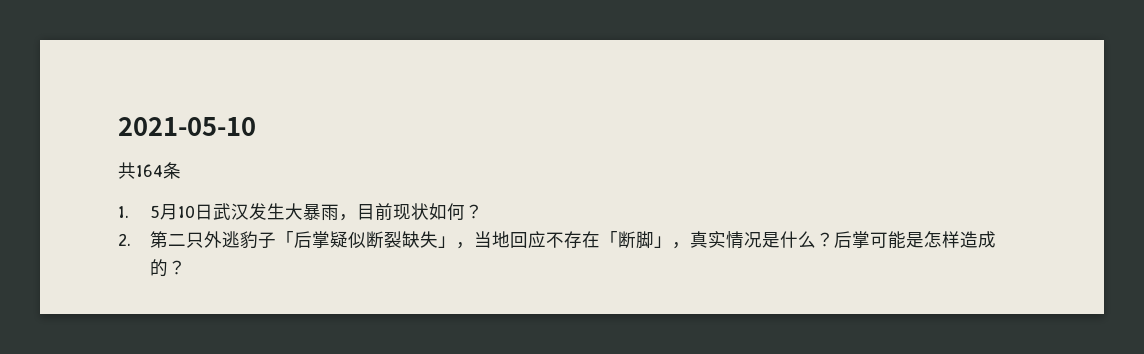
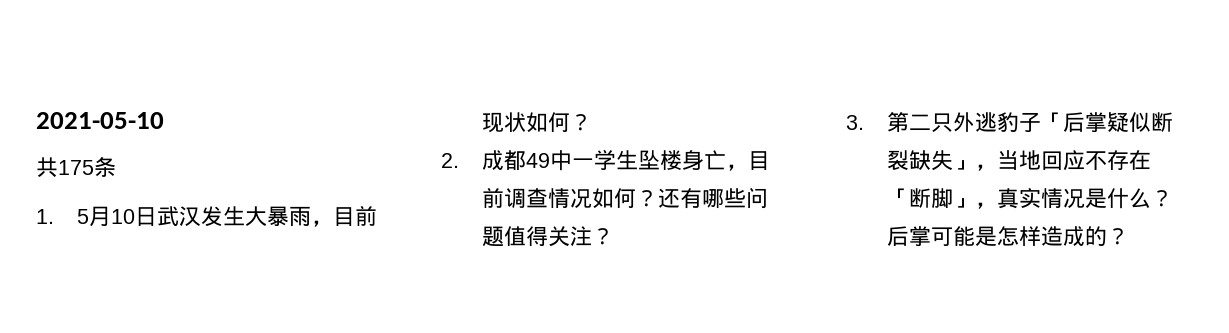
[136,164,163,177] 164 -> [58,160,94,175] 175
(131, 239) none -> [482,150,771,171] [482,187,769,209] [482,226,615,247] [846,115,864,130] 成都49中一学生坠楼身亡，目前调查情况如何？还有哪些问题值得关注？ // 3.

